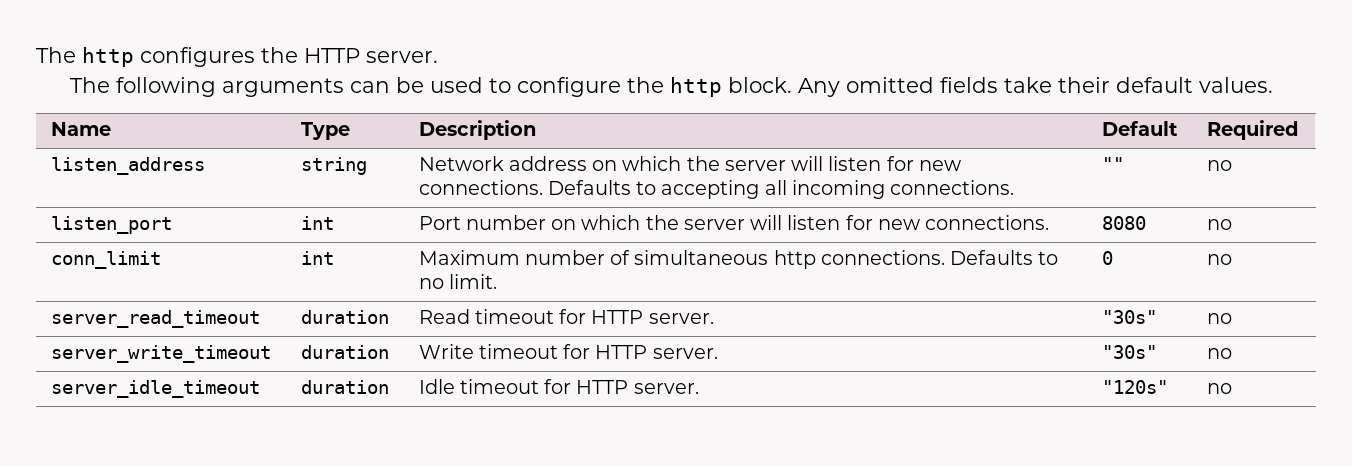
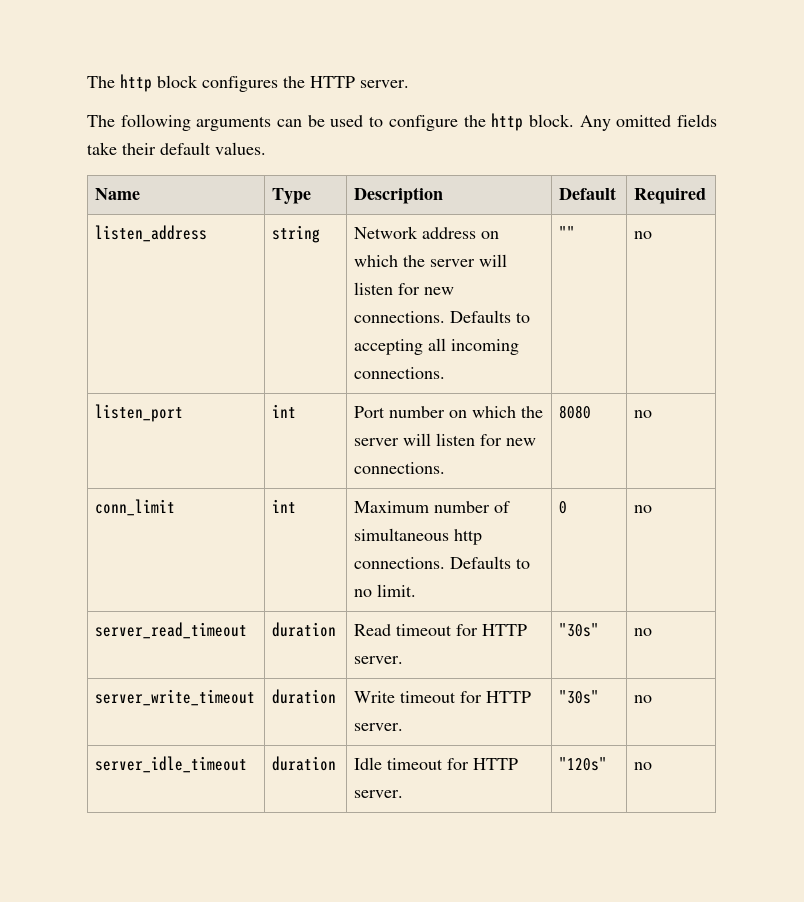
(134, 57) none -> [157,75,198,88] block

